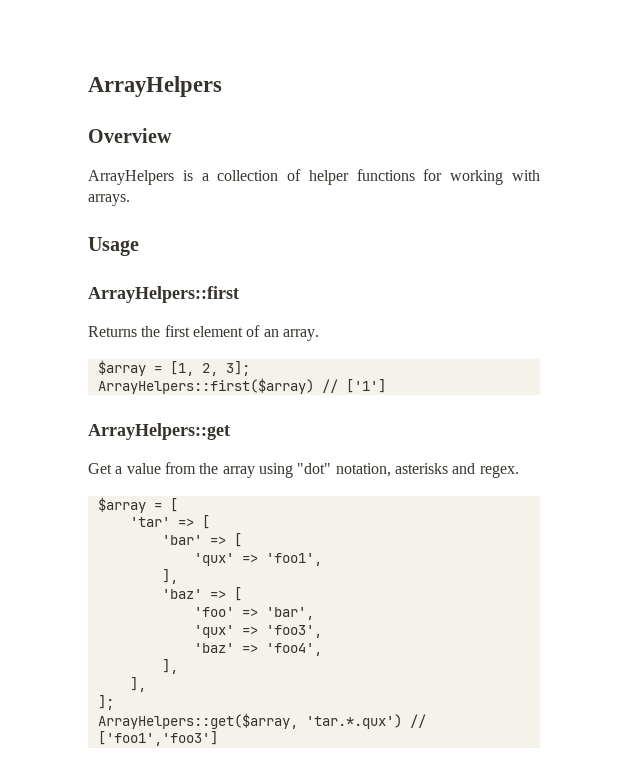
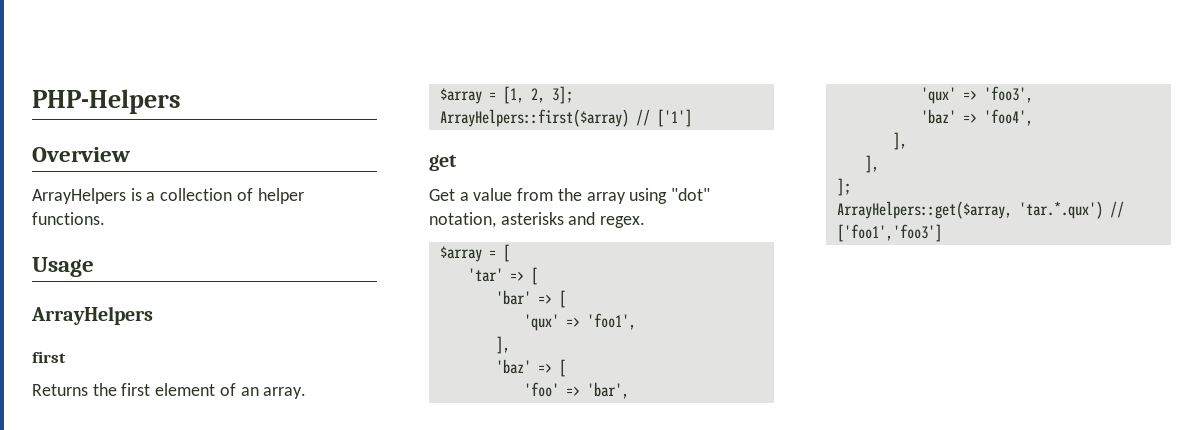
[88,76,222,97] ArrayHelpers -> [32,89,181,114] PHP-Helpers
[356,169,540,185] [88,194,130,206] functions for working with arrays. -> [32,212,105,225] functions.
[88,286,239,303] ArrayHelpers::first -> [31,306,153,325] [32,351,66,363] ArrayHelpers // first
[88,423,230,440] ArrayHelpers::get -> [429,155,457,171] get

